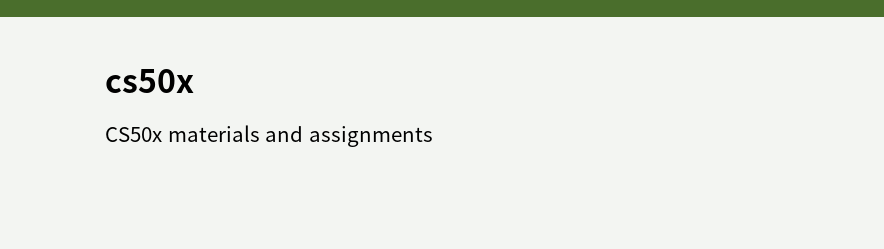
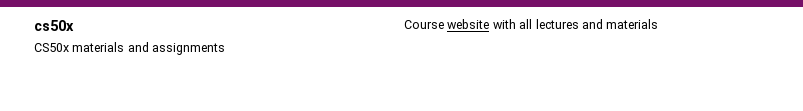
(433, 136) none -> [404,19,659,29] // Course website with all lectures and materials

